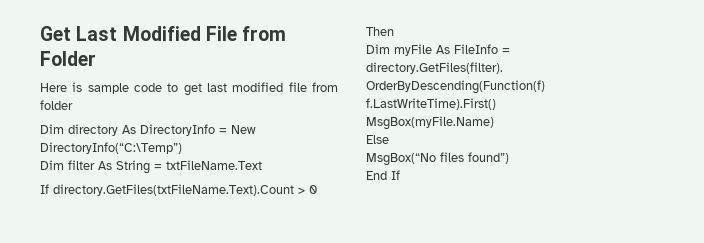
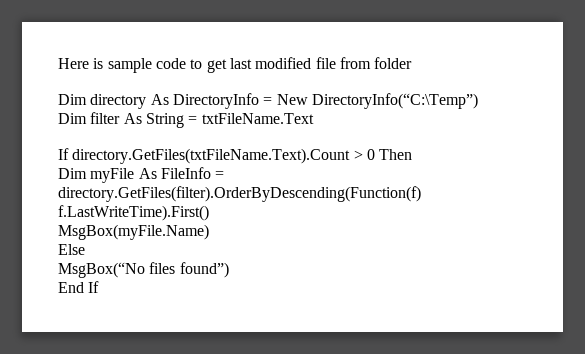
[40,26,287,41] [40,51,96,66] Get Last Modified File from Folder // -> (58, 63) none

